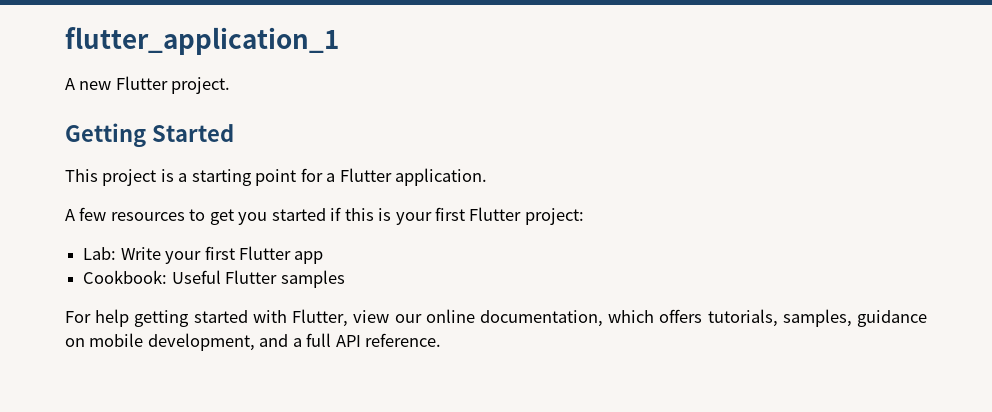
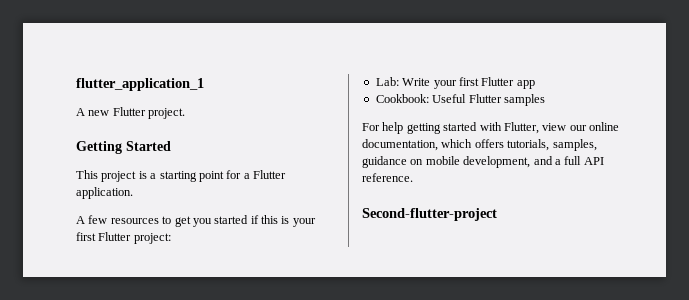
(442, 340) none -> [362,208,497,221] // Second-flutter-project

